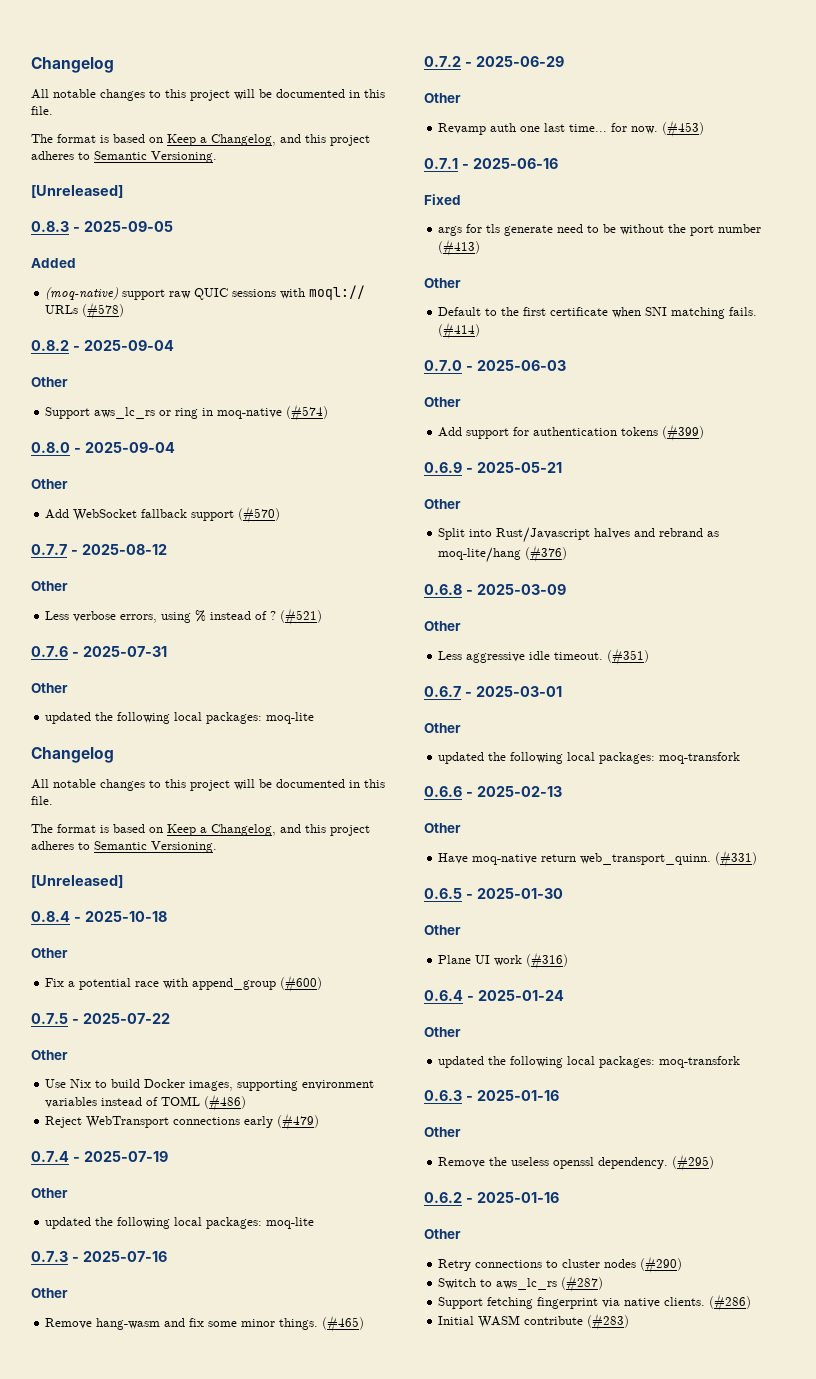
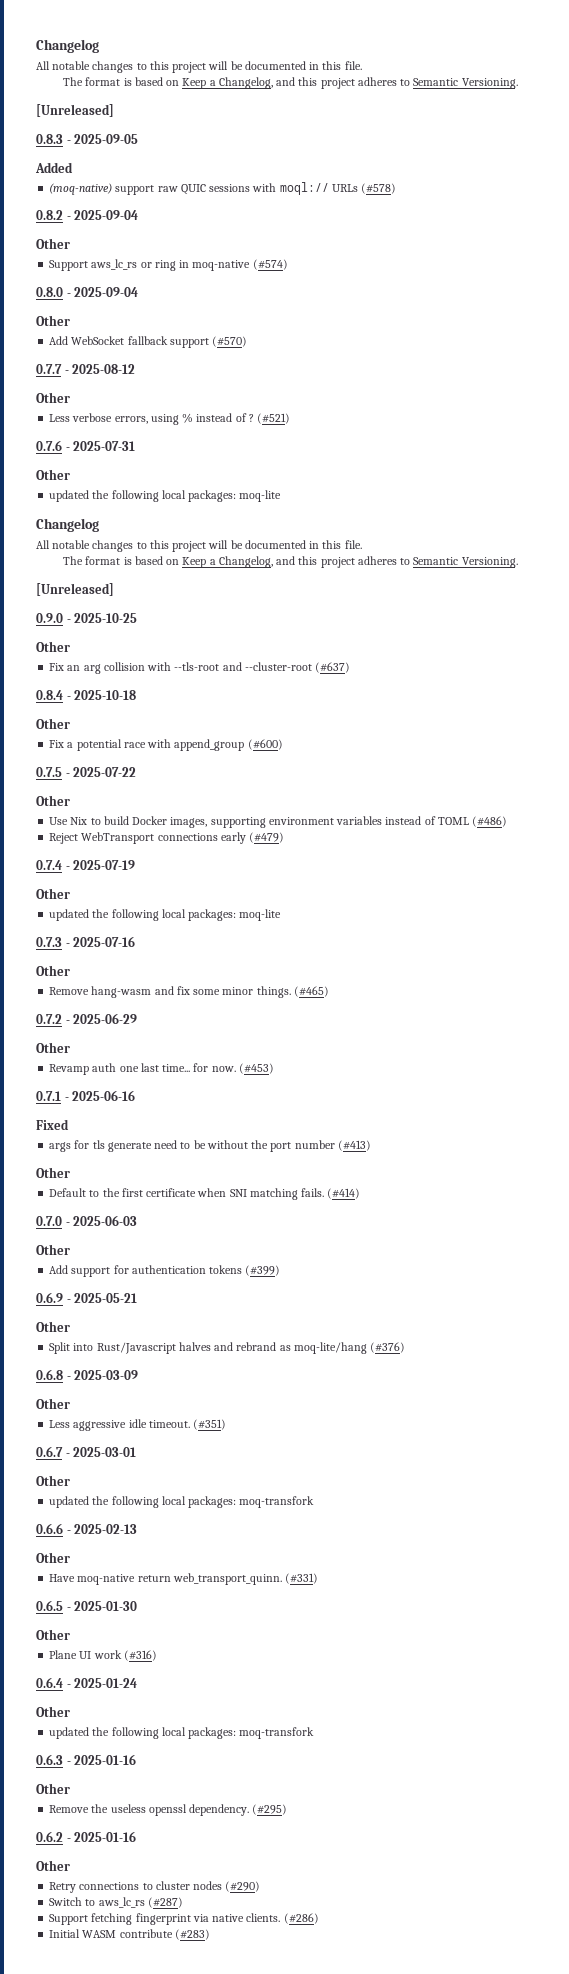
(123, 881) none -> [36,613,138,623] [36,641,70,652] [49,662,351,674] // 0.9.0 - 2025-10-25 // Other // Fix an arg collision with --tls-root and --cluster-root (#637)

